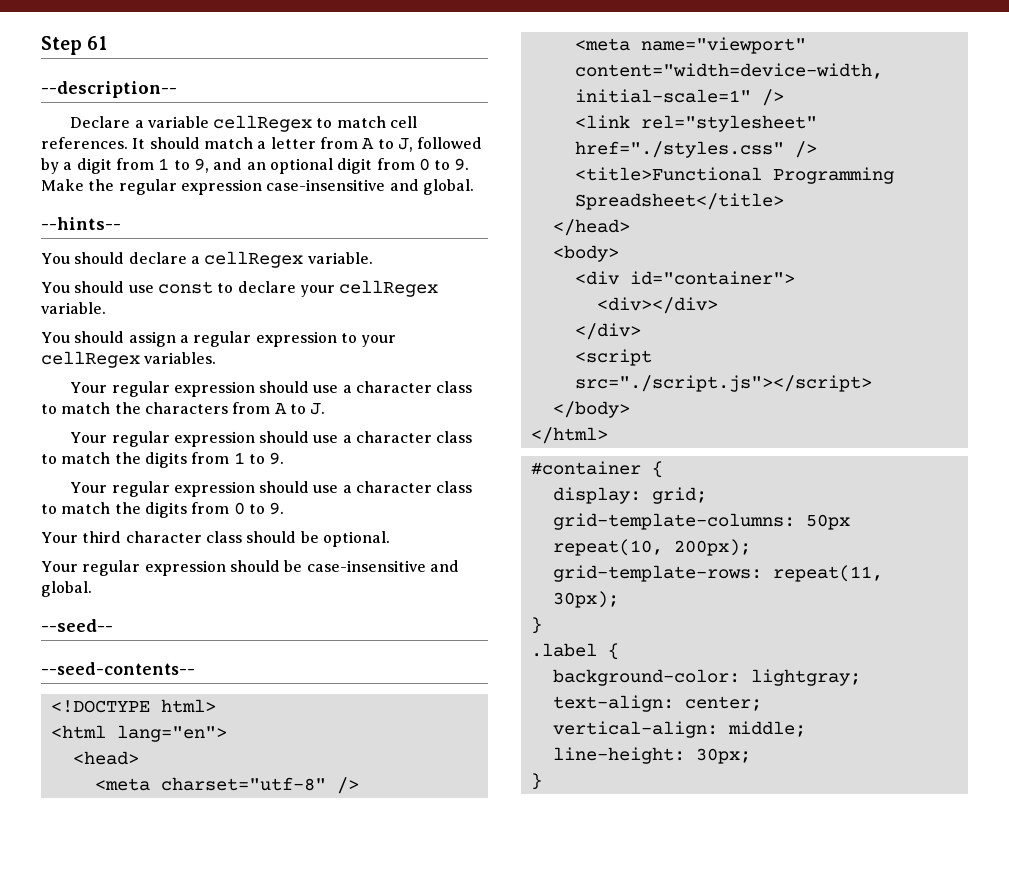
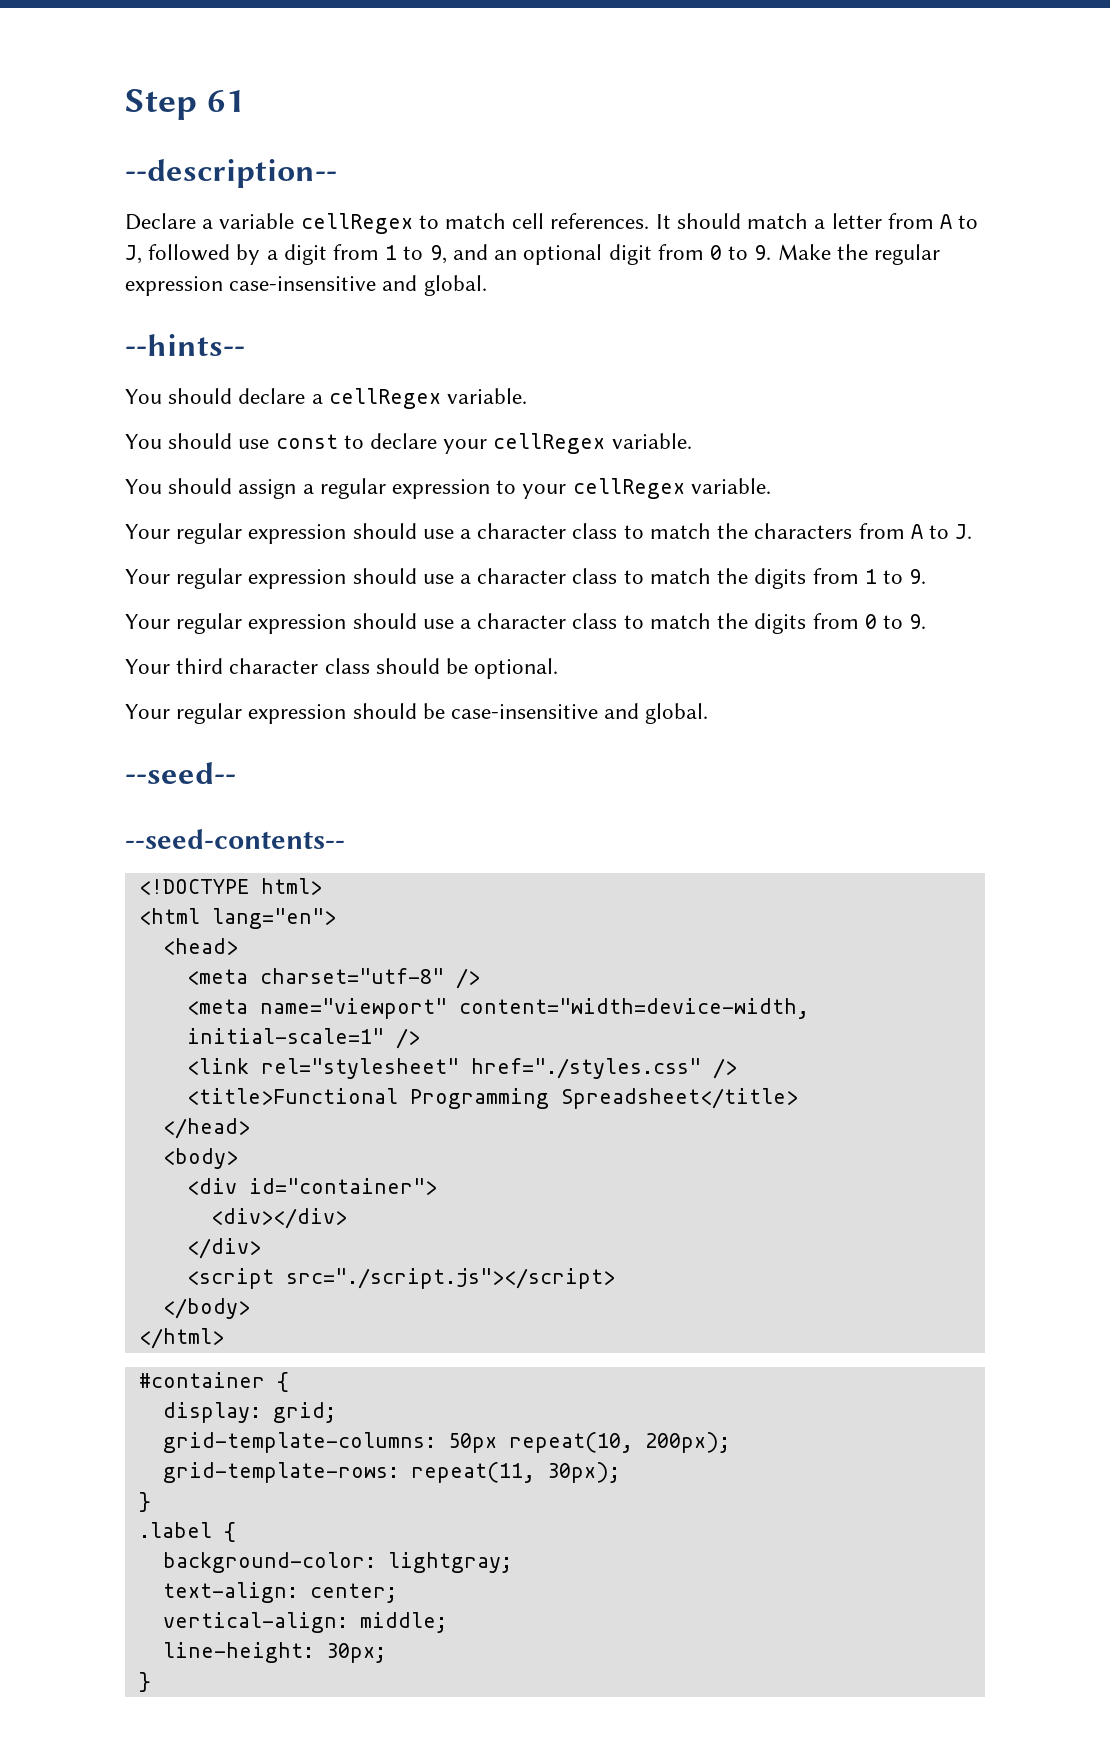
[144,352,217,364] variables. -> [690,478,771,494] variable.

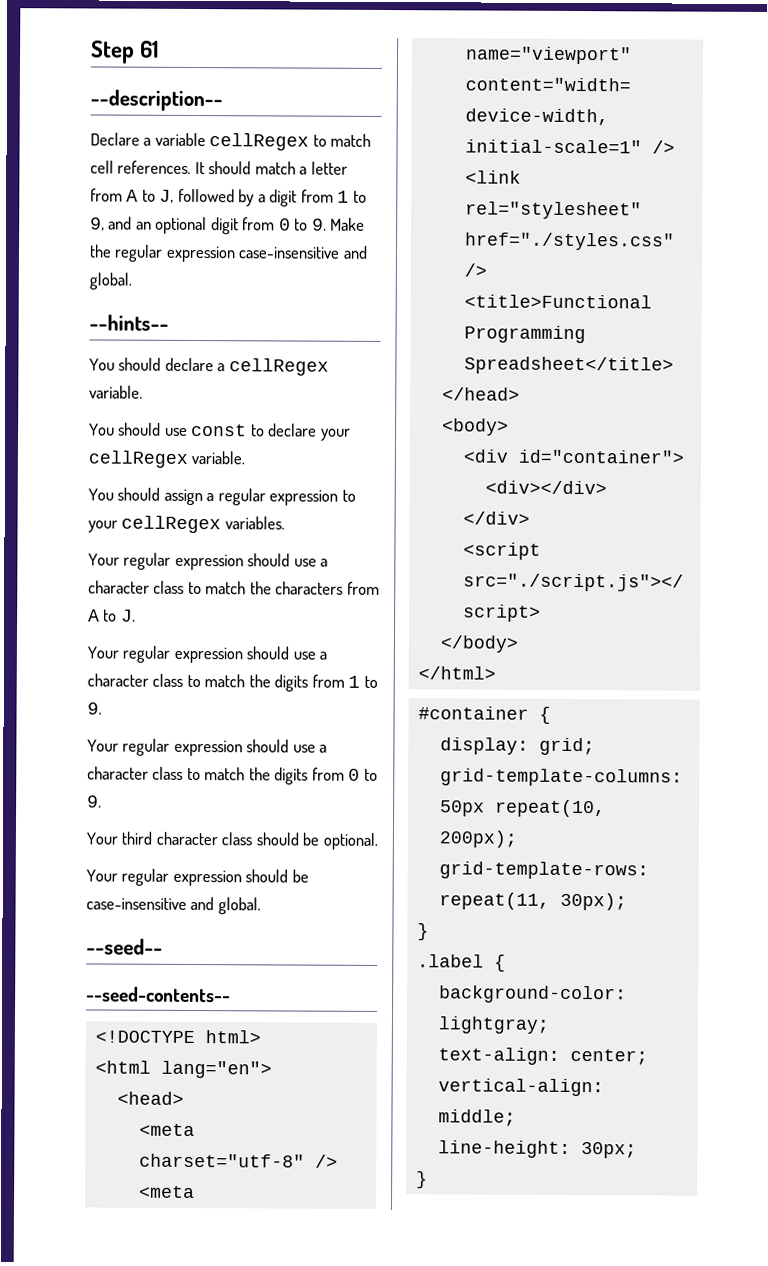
[690,478,771,494] variable. -> [224,516,285,530] variables.

